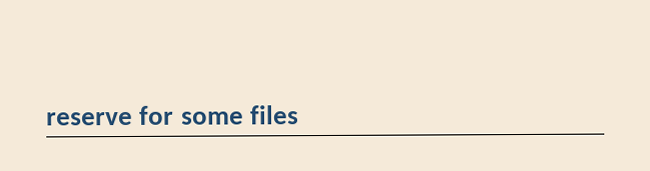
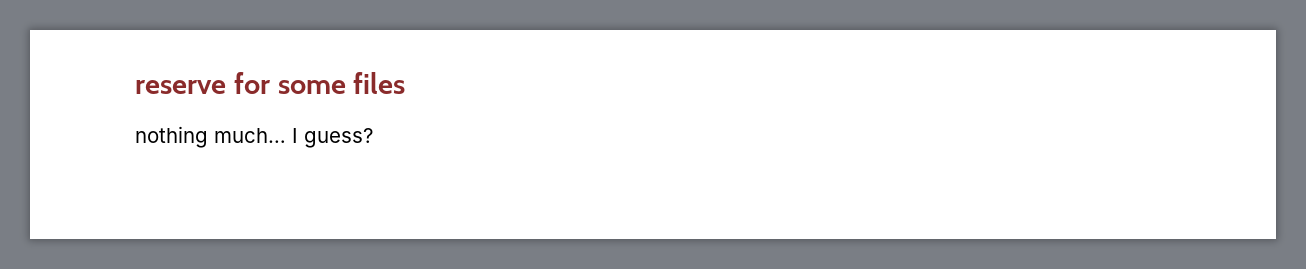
(299, 115) none -> [135,126,373,148] // nothing much… I guess?

